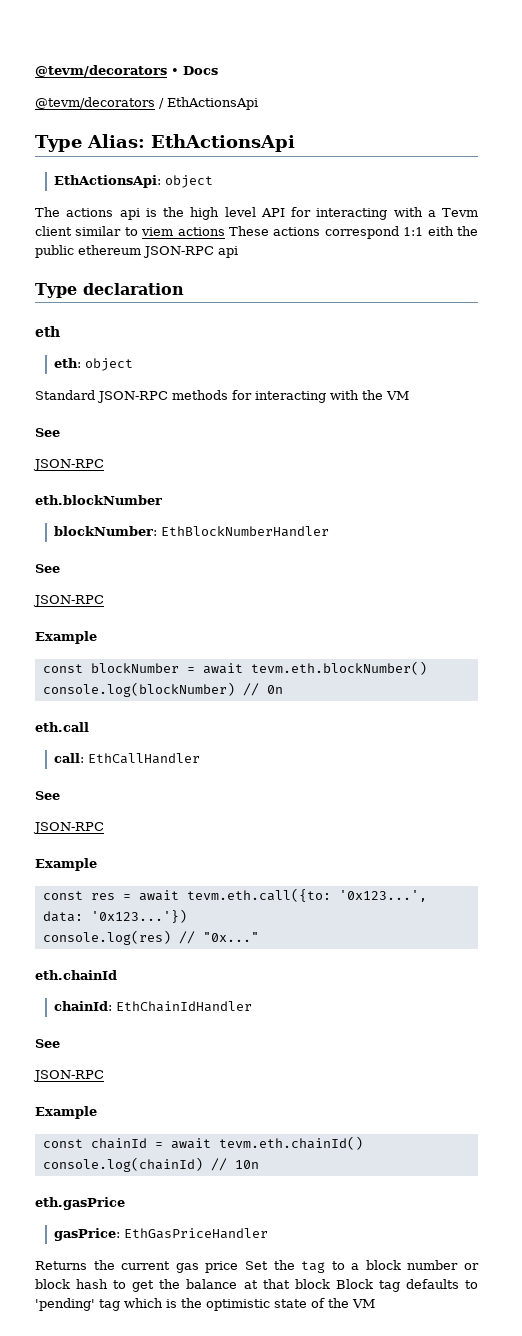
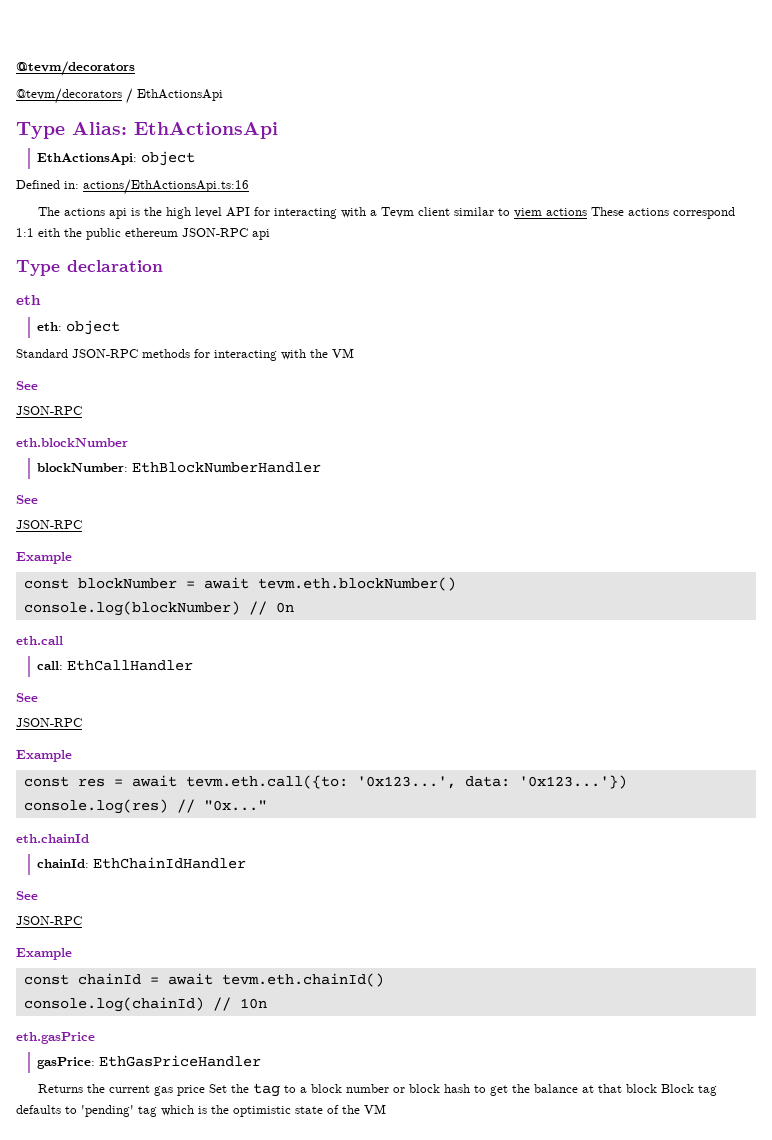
[35,65,218,77] @tevm/decorators • Docs -> [16,61,135,76] @tevm/decorators
(213, 181) none -> [16,179,249,195] // Defined in: actions/EthActionsApi.ts:16

